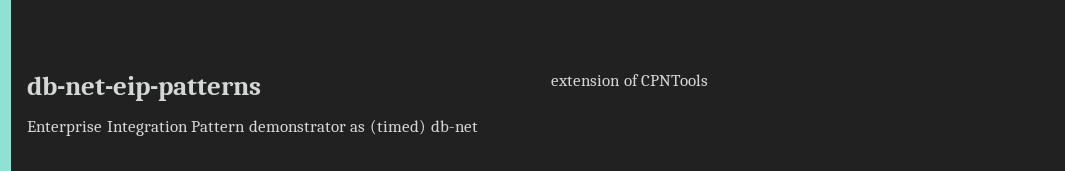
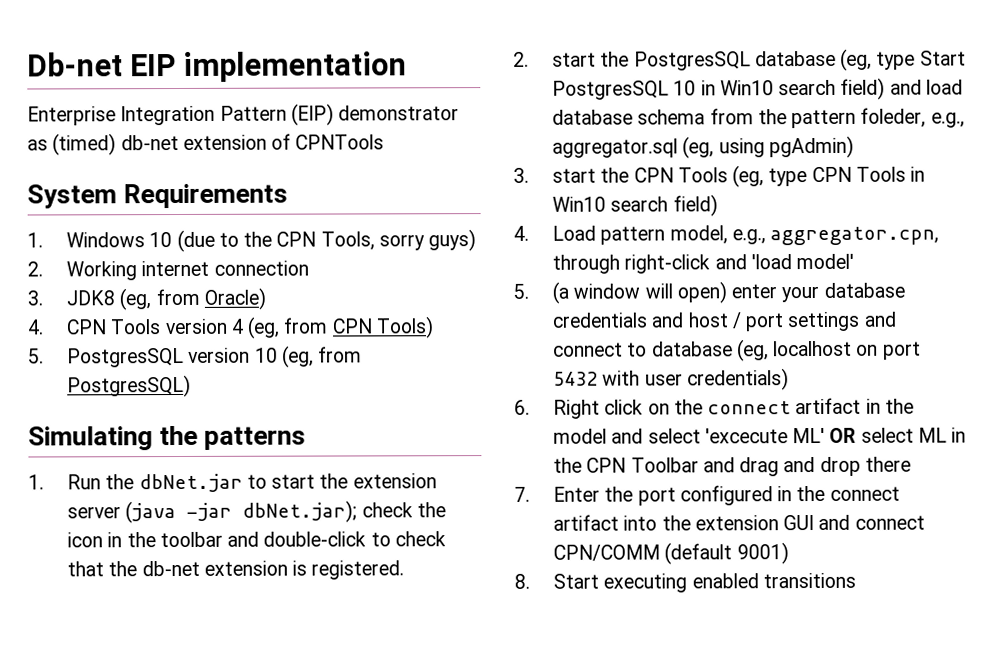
[27,76,261,101] db-net-eip-patterns -> [27,51,408,82] Db-net EIP implementation
(246, 126) none -> [290,103,334,126] (EIP)
(709, 80) none -> [27,183,289,209] [27,229,477,253] [27,260,309,281] [27,287,266,311] [27,316,434,339] [28,345,363,368] [66,374,191,398] [28,425,307,451] [28,473,437,493] [66,500,446,524] [66,531,446,548] [66,560,405,580] [513,48,966,71] [551,77,963,100] [551,107,965,129] [551,135,854,159] [513,165,926,188] [551,194,718,217] [513,225,940,246] [551,253,855,274] [513,281,905,304] [551,311,897,332] [552,339,921,362] [552,368,789,391] [514,397,914,419] [552,427,967,444] [552,456,911,477] [514,485,900,506] [552,514,925,531] [552,542,789,565] [514,572,856,593] // System Requirements // 1. Windows 10 (due to the CPN Tools, sorry guys) // 2. Working internet connection // 3. JDK8 (eg, from Oracle) // 4. CPN Tools version 4 (eg, from CPN Tools) // 5. PostgresSQL version 10 (eg, from PostgresSQL) // Simulating the patterns // 1. Run the dbNet.jar to start the extension server (java -jar dbNet.jar); check the icon in the toolbar and double-click to check that the db-net extension is registered. // 2. start the PostgresSQL database (eg, type Start PostgresSQL 10 in Win10 search field) and load database schema from the pattern foleder, e.g., aggregator.sql (eg, using pgAdmin) // 3. start the CPN Tools (eg, type CPN Tools in Win10 search field) // 4. Load pattern model, e.g., aggregator.cpn, through right-click and 'load model' // 5. (a window will open) enter your database credentials and host / port settings and connect to database (eg, localhost on port 5432 with user credentials) // 6. Right click on the connect artifact in the model and select 'excecute ML' OR select ML in the CPN Toolbar and drag and drop there // 7. Enter the port configured in the connect artifact into the extension GUI and connect CPN/COMM (default 9001) // 8. Start executing enabled transitions

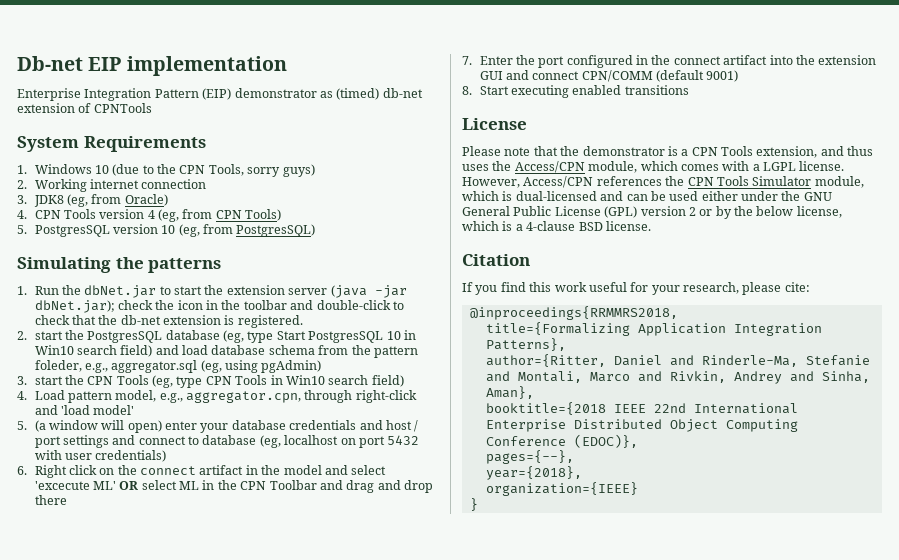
(856, 580) none -> [462,118,527,130] [462,146,874,158] [462,161,845,173] [462,176,864,188] [462,191,832,201] [462,206,842,219] [462,221,651,231] [462,254,530,266] [462,282,810,295] [469,306,678,320] [485,322,822,336] [485,338,566,351] [485,354,870,367] [485,371,870,384] [485,386,534,399] [485,402,798,415] [485,419,798,432] [485,434,638,448] [485,450,574,464] [485,466,582,480] [485,482,638,496] [469,498,478,511] // License // Please note that the demonstrator is a CPN Tools extension, and thus uses the Access/CPN module, which comes with a LGPL license. However, Access/CPN references the CPN Tools Simulator module, which is dual-licensed and can be used either under the GNU General Public License (GPL) version 2 or by the below license, which is a 4-clause BSD license. // Citation // If you find this work useful for your research, please cite: // @inproceedings{RRMMRS2018, // title={Formalizing Application Integration Patterns}, // author={Ritter, Daniel and Rinderle-Ma, Stefanie and Montali, Marco and Rivkin, Andrey and Sinha, Aman}, // booktitle={2018 IEEE 22nd International Enterprise Distributed Object Computing Conference (EDOC)}, // pages={--}, // year={2018}, // organization={IEEE} // }

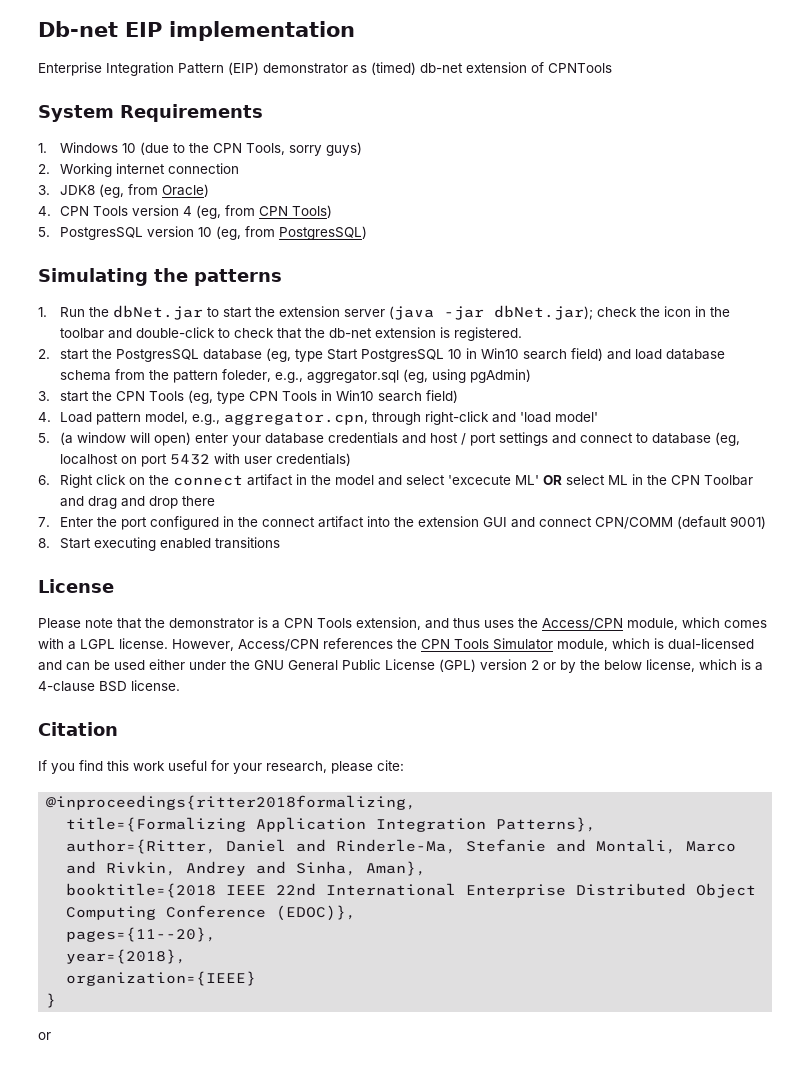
[469,306,678,320] @inproceedings{RRMMRS2018, -> [46,795,417,810] @inproceedings{ritter2018formalizing,
[485,450,574,464] pages={--}, -> [66,927,217,942] pages={11--20},
(478, 504) none -> [38,1032,51,1040] // or

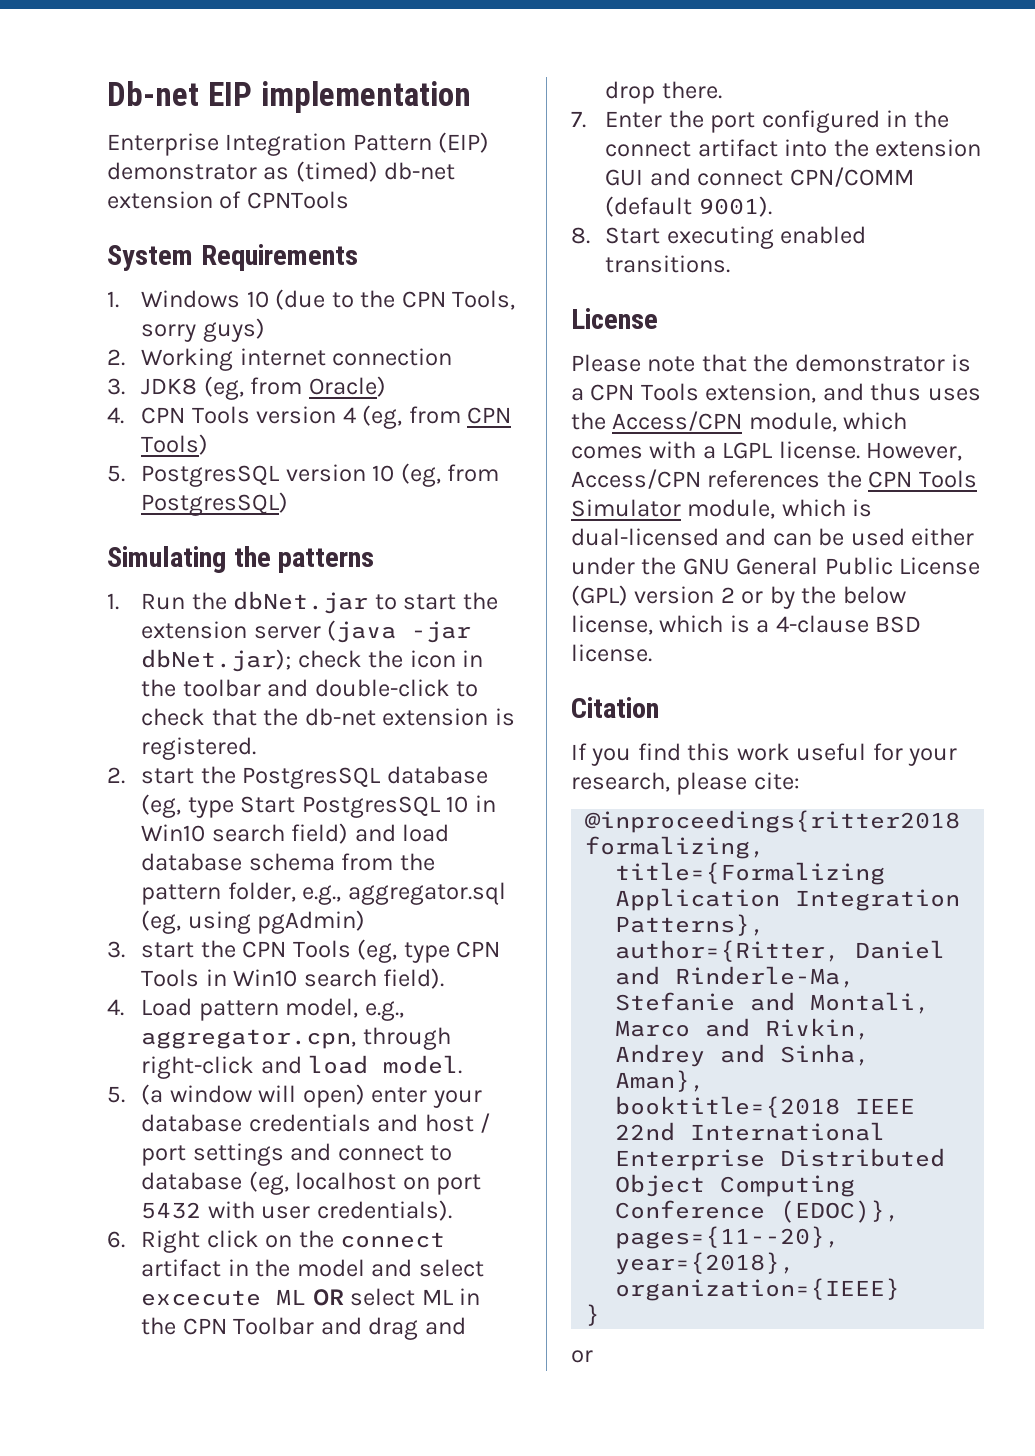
[222,369,272,382] foleder, -> [227,882,296,902] folder,
[426,390,459,403] field) -> [383,968,445,989] field).
[520,412,599,423] 'load model' -> [308,1055,463,1074] load model.
[276,453,352,466] credentials) -> [316,1200,452,1221] credentials).
[448,475,540,485] 'excecute ML' -> [141,1289,307,1306] excecute ML
[182,496,216,506] there -> [661,81,722,99] there.
[730,516,767,529] 9001) -> [698,196,772,217] 9001).
[215,537,281,549] transitions -> [605,255,731,273] transitions.

